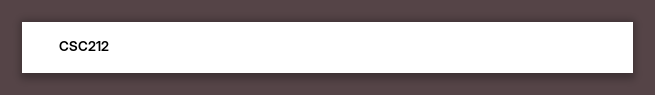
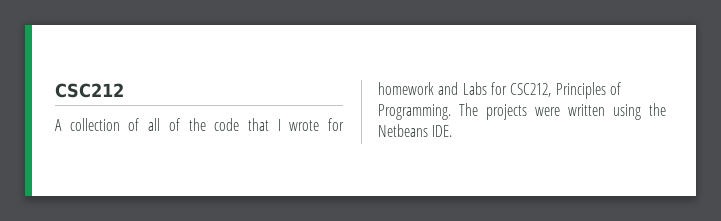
(109, 46) none -> [55,118,344,131] [378,82,621,99] [378,103,666,120] [378,124,453,137] // A collection of all of the code that I wrote for homework and Labs for CSC212, Principles of Programming. The projects were written using the Netbeans IDE.

